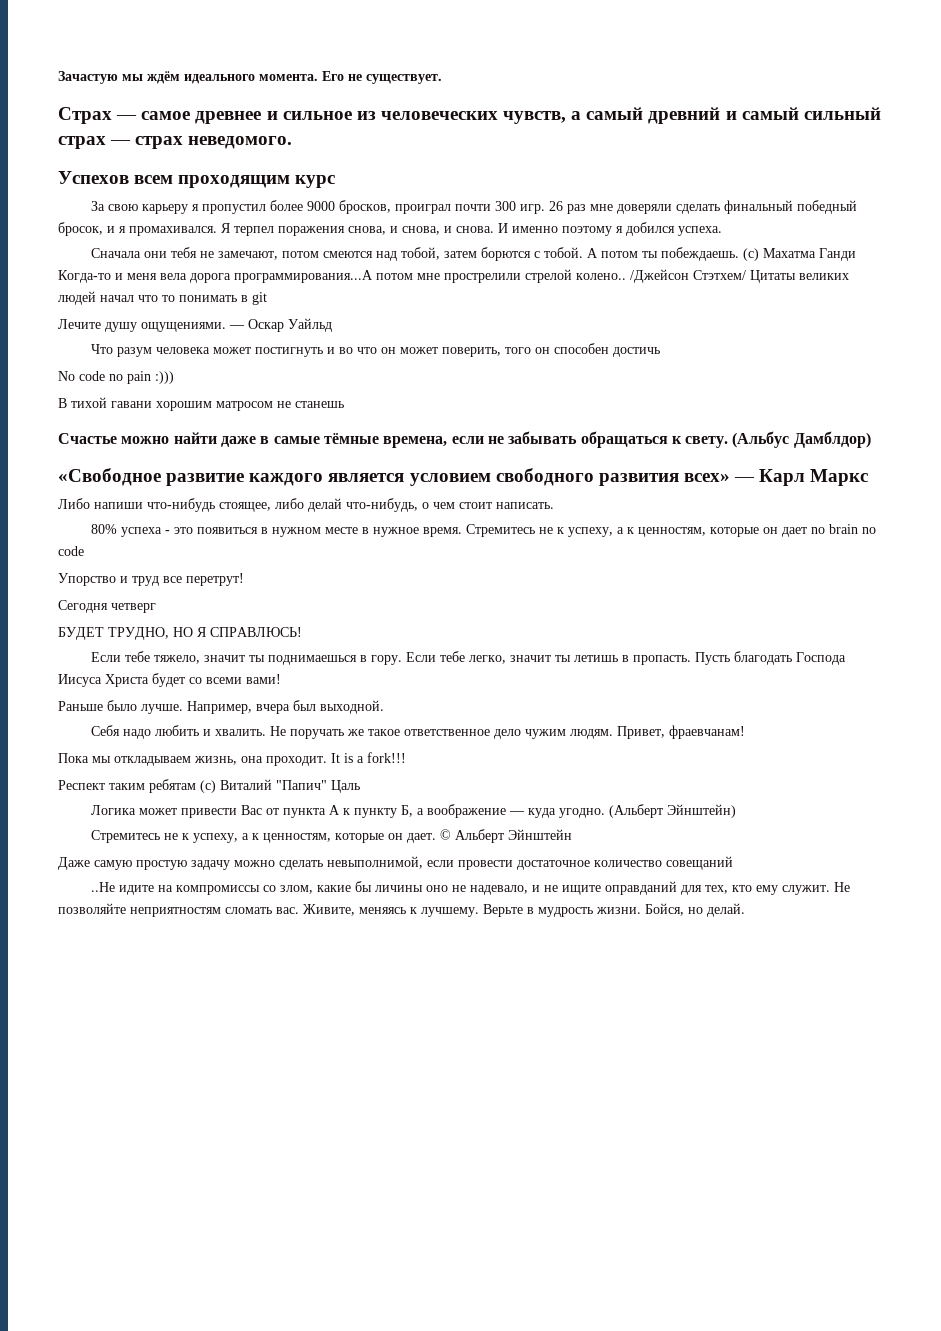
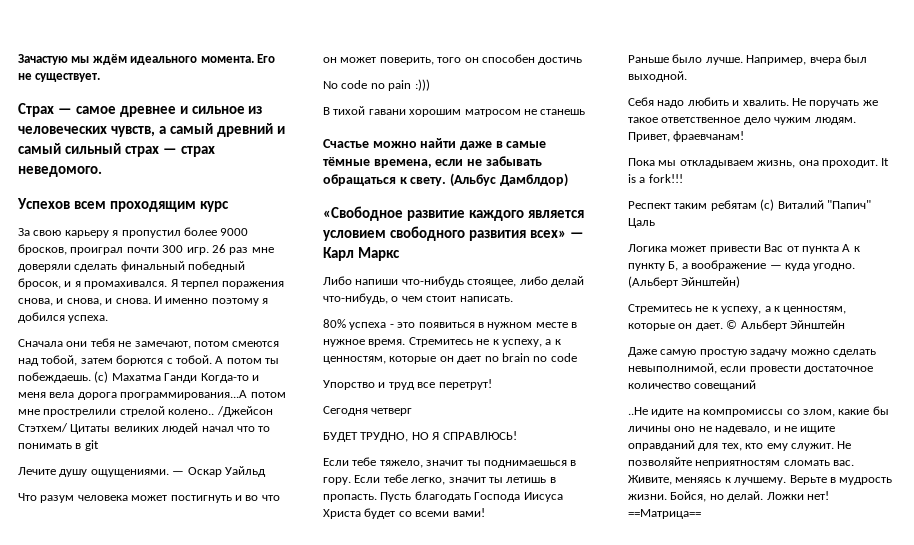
(745, 910) none -> [766,491,829,500] [628,509,701,519] Ложки нет! ==Матрица==

